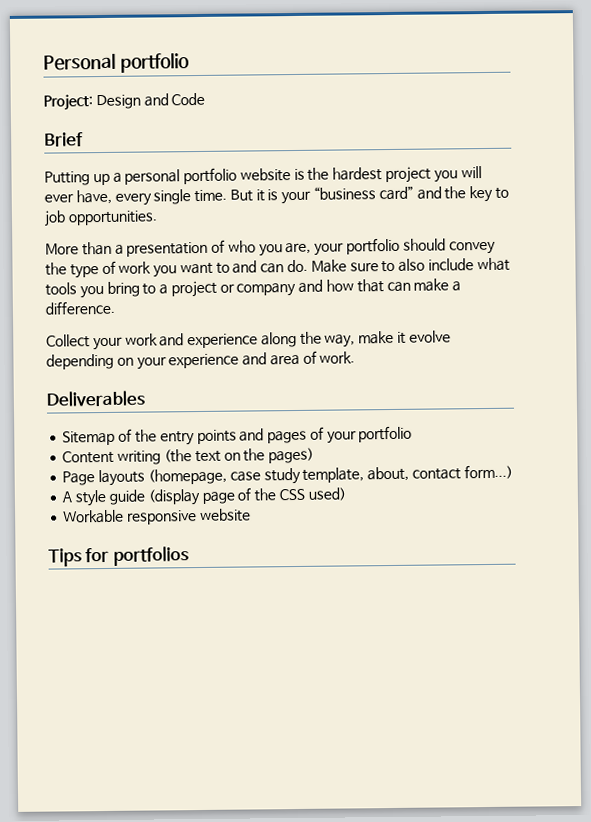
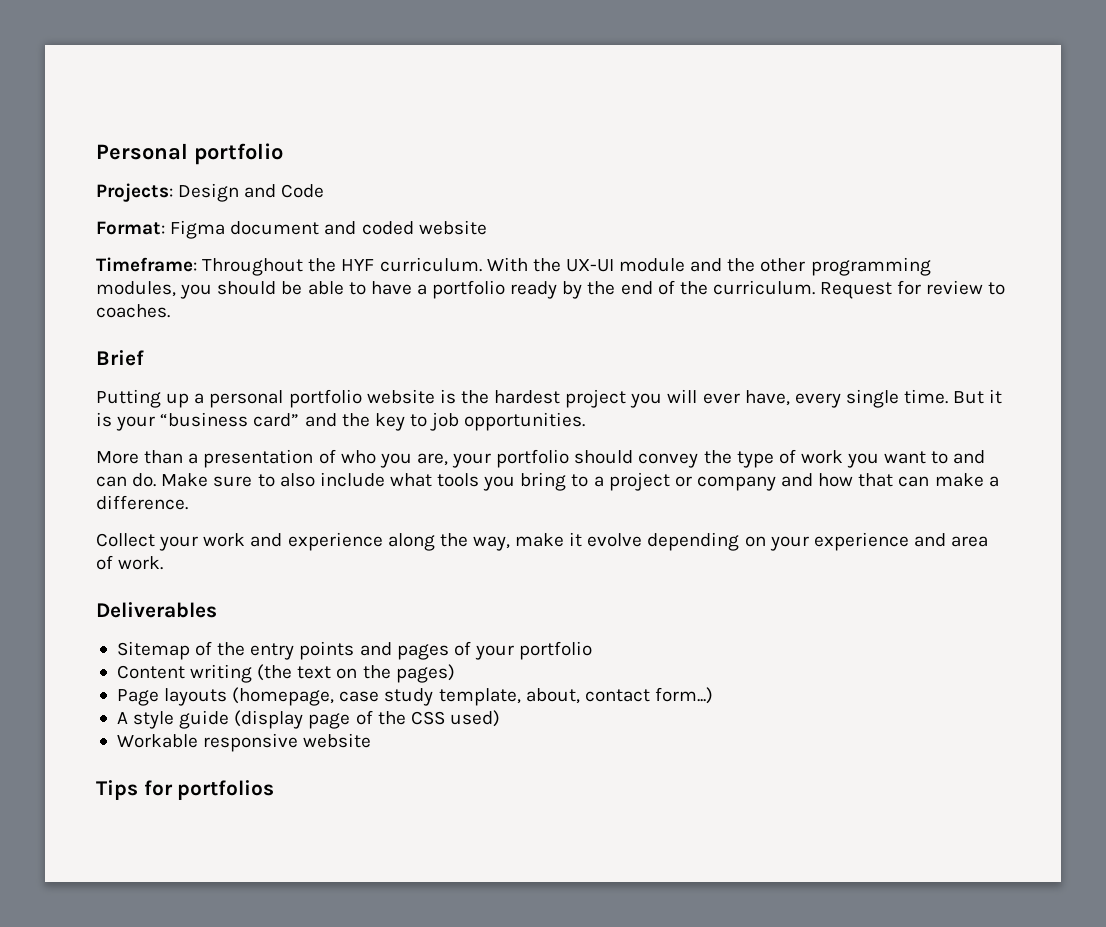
[43,94,93,111] Project: -> [96,183,173,202] Projects:
(206, 99) none -> [96,220,487,239] [96,257,931,276] [96,280,1006,299] [96,304,170,318] // Format: Figma document and coded website // Timeframe: Throughout the HYF curriculum. With the UX-UI module and the other programming modules, you should be able to have a portfolio ready by the end of the curriculum. Request for review to coaches.

